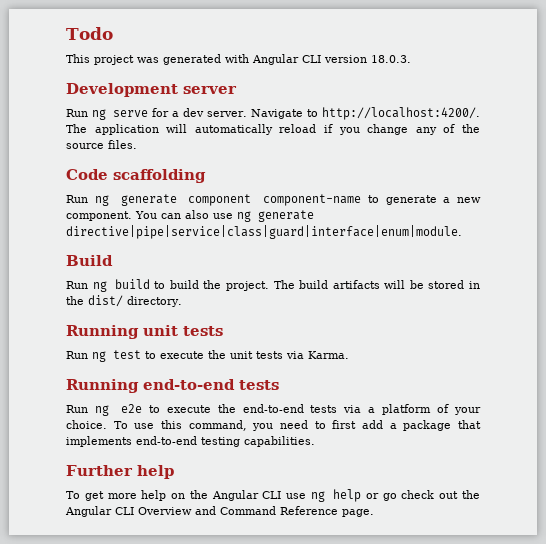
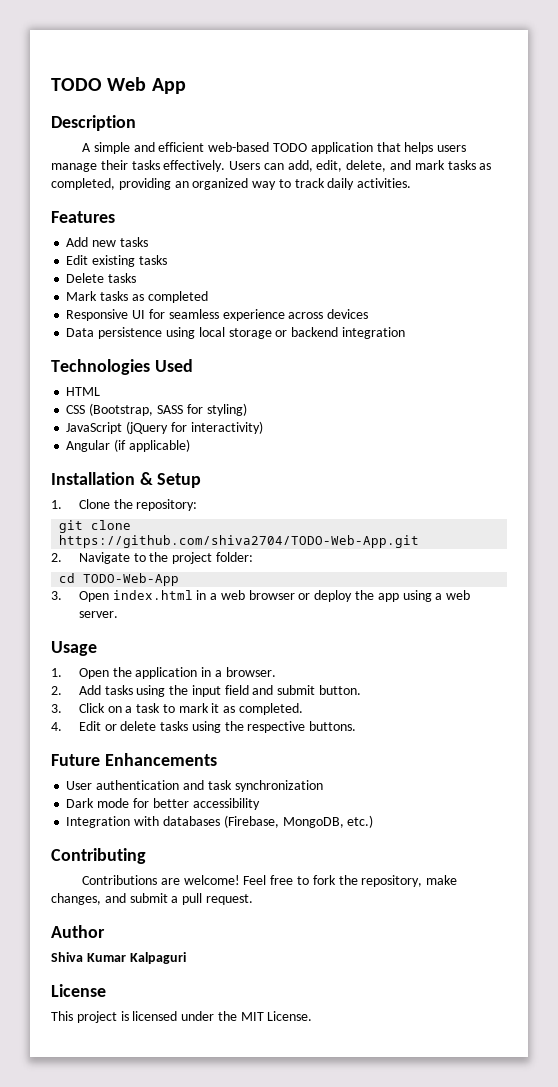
[66,27,113,40] [66,54,411,65] [66,83,237,97] [66,107,480,120] [66,124,481,135] [66,140,137,149] [66,169,206,183] [66,194,482,206] [66,210,314,222] [66,225,462,239] [66,255,113,266] [66,279,480,292] [66,295,182,307] [66,325,223,339] [66,350,349,362] [66,379,279,393] [66,404,481,416] [66,420,482,431] [66,436,315,447] [66,465,174,479] [66,489,480,502] [65,506,374,517] Todo // This project was generated with Angular CLI version 18.0.3. // Development server // Run ng serve for a dev server. Navigate to http://localhost:4200/. The application will automatically reload if you change any of the source files. // Code scaffolding // Run ng generate component component-name to generate a new component. You can also use ng generate directive|pipe|service|class|guard|interface|enum|module. // Build // Run ng build to build the project. The build artifacts will be stored in the dist/ directory. // Running unit tests // Run ng test to execute the unit tests via Karma. // Running end-to-end tests // Run ng e2e to execute the end-to-end tests via a platform of your choice. To use this command, you need to first add a package that implements end-to-end testing capabilities. // Further help // To get more help on the Angular CLI use ng help or go check out the Angular CLI Overview and Command Reference page. -> [51,77,186,94] [51,115,136,131] [82,142,467,154] [51,160,492,172] [51,178,412,190] [51,211,115,223] [66,237,148,247] [66,255,167,267] [66,273,137,283] [66,291,208,303] [66,309,369,321] [66,327,405,339] [51,359,193,375] [66,387,101,396] [66,403,247,416] [66,421,263,434] [66,439,190,452] [51,472,202,488] [51,499,198,511] [59,520,132,533] [59,535,420,548] [51,552,253,564] [59,573,180,586] [51,590,471,602] [78,611,118,618] [51,641,97,656] [51,667,276,679] [51,685,361,697] [51,703,303,715] [51,721,357,733] [51,753,217,766] [66,780,323,792] [66,798,260,810] [66,815,374,828] [51,848,146,864] [82,875,458,887] [51,893,253,905] [51,925,105,938] [51,952,186,964] [51,984,106,997] [51,1011,313,1023] TODO Web App // Description // A simple and efficient web-based TODO application that helps users manage their tasks effectively. Users can add, edit, delete, and mark tasks as completed, providing an organized way to track daily activities. // Features // Add new tasks // Edit existing tasks // Delete tasks // Mark tasks as completed // Responsive UI for seamless experience across devices // Data persistence using local storage or backend integration // Technologies Used // HTML // CSS (Bootstrap, SASS for styling) // JavaScript (jQuery for interactivity) // Angular (if applicable) // Installation & Setup // 1. Clone the repository: // git clone https://github.com/shiva2704/TODO-Web-App.git // 2. Navigate to the project folder: // cd TODO-Web-App // 3. Open index.html in a web browser or deploy the app using a web server. // Usage // 1. Open the application in a browser. // 2. Add tasks using the input field and submit button. // 3. Click on a task to mark it as completed. // 4. Edit or delete tasks using the respective buttons. // Future Enhancements // User authentication and task synchronization // Dark mode for better accessibility // Integration with databases (Firebase, MongoDB, etc.) // Contributing // Contributions are welcome! Feel free to fork the repository, make changes, and submit a pull request. // Author // Shiva Kumar Kalpaguri // License // This project is licensed under the MIT License.

